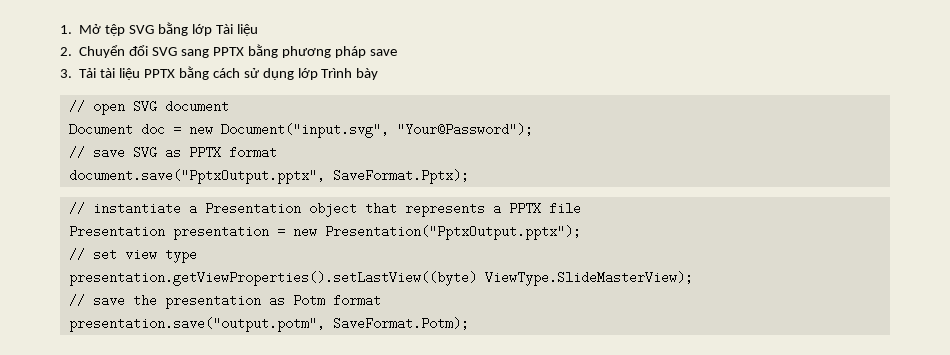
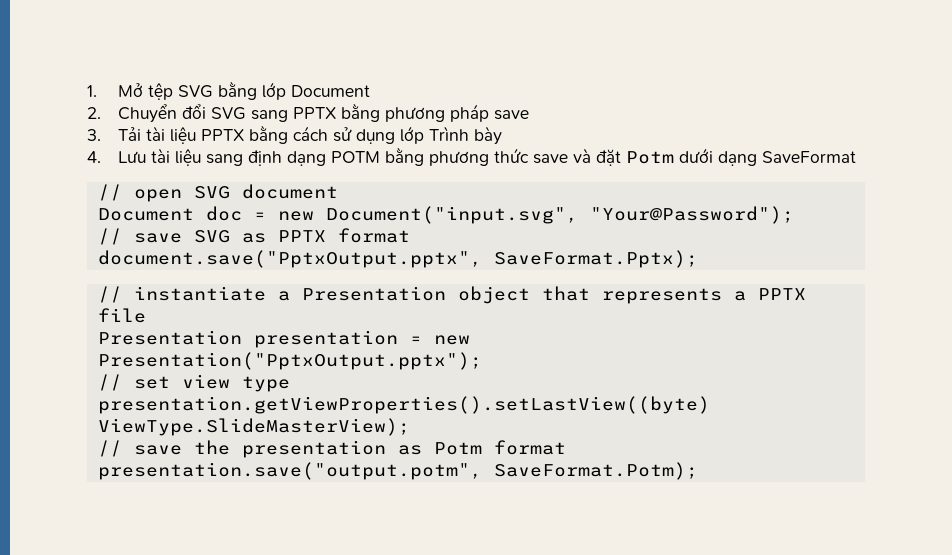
[215,24,258,36] Tài liệu -> [291,85,371,97] Document
(379, 74) none -> [87,147,857,166] // 4. Lưu tài liệu sang định dạng POTM bằng phương thức save và đặt Potm dưới dạng SaveFormat

